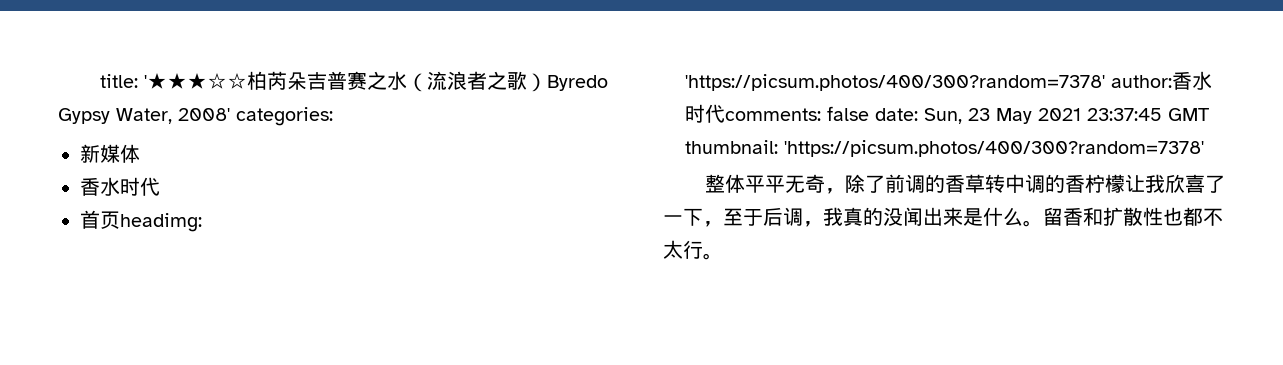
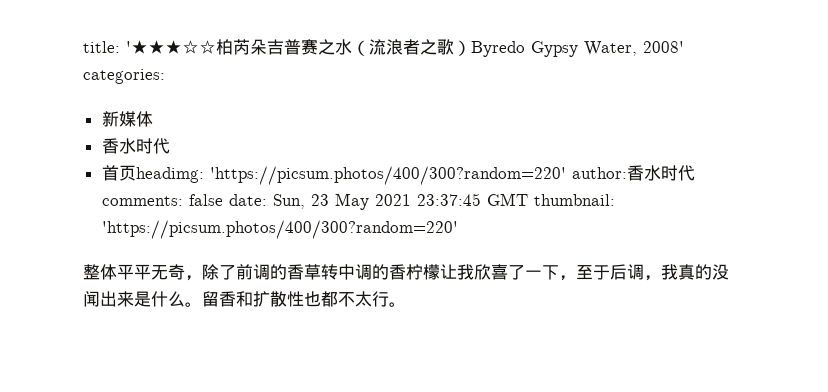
[685,74,1105,91] 'https://picsum.photos/400/300?random=7378' -> [209,166,566,185] 'https://picsum.photos/400/300?random=220'
[784,140,1204,157] 'https://picsum.photos/400/300?random=7378' -> [101,220,458,239] 'https://picsum.photos/400/300?random=220'

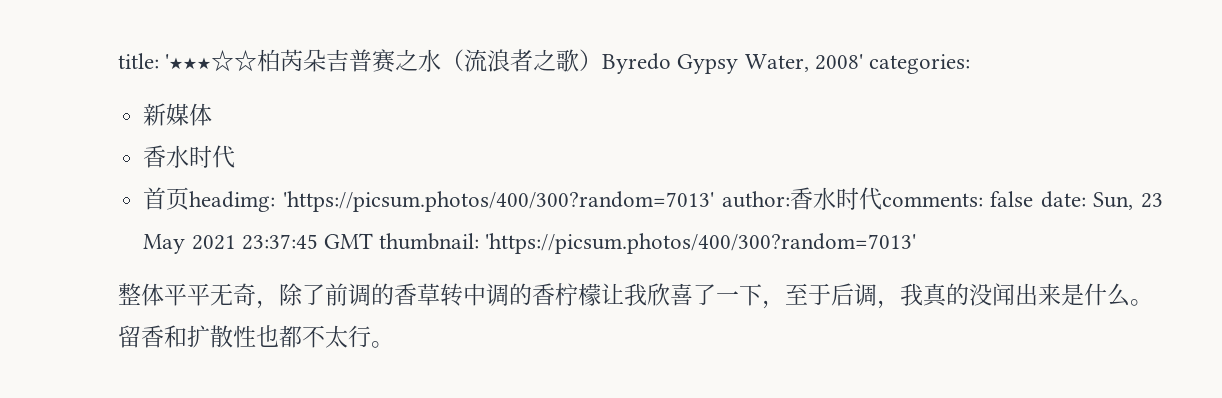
[209,166,566,185] 'https://picsum.photos/400/300?random=220' -> [282,191,714,212] 'https://picsum.photos/400/300?random=7013'
[101,220,458,239] 'https://picsum.photos/400/300?random=220' -> [485,233,917,254] 'https://picsum.photos/400/300?random=7013'

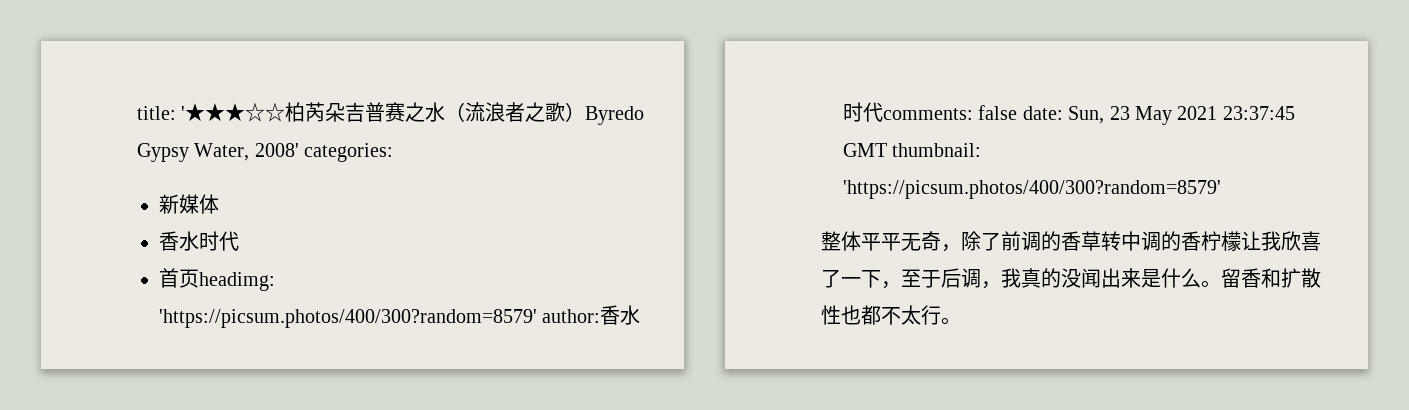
[282,191,714,212] 'https://picsum.photos/400/300?random=7013' -> [159,309,537,328] 'https://picsum.photos/400/300?random=8579'
[485,233,917,254] 'https://picsum.photos/400/300?random=7013' -> [843,180,1221,199] 'https://picsum.photos/400/300?random=8579'

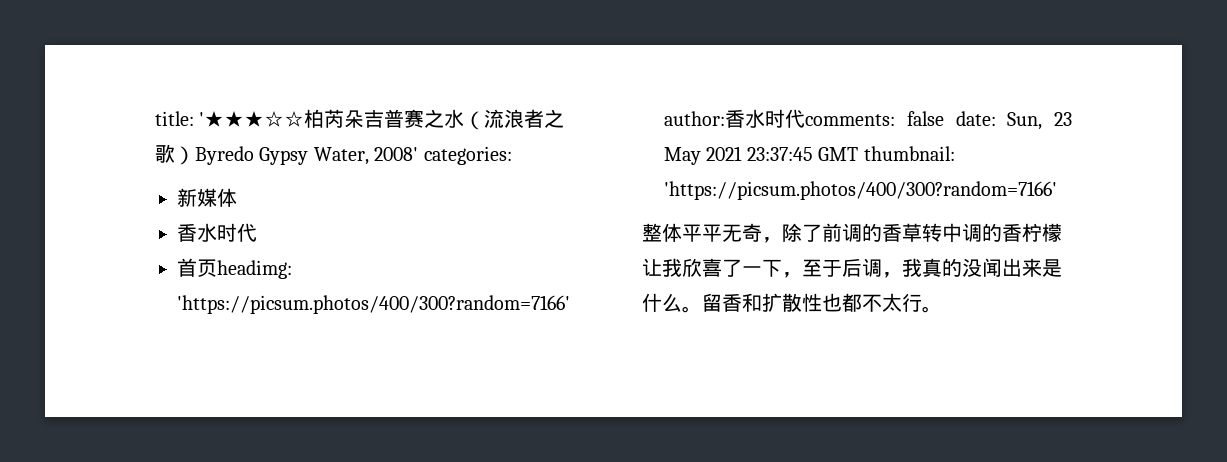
[159,309,537,328] 'https://picsum.photos/400/300?random=8579' -> [177,295,570,314] 'https://picsum.photos/400/300?random=7166'
[843,180,1221,199] 'https://picsum.photos/400/300?random=8579' -> [664,181,1057,200] 'https://picsum.photos/400/300?random=7166'

